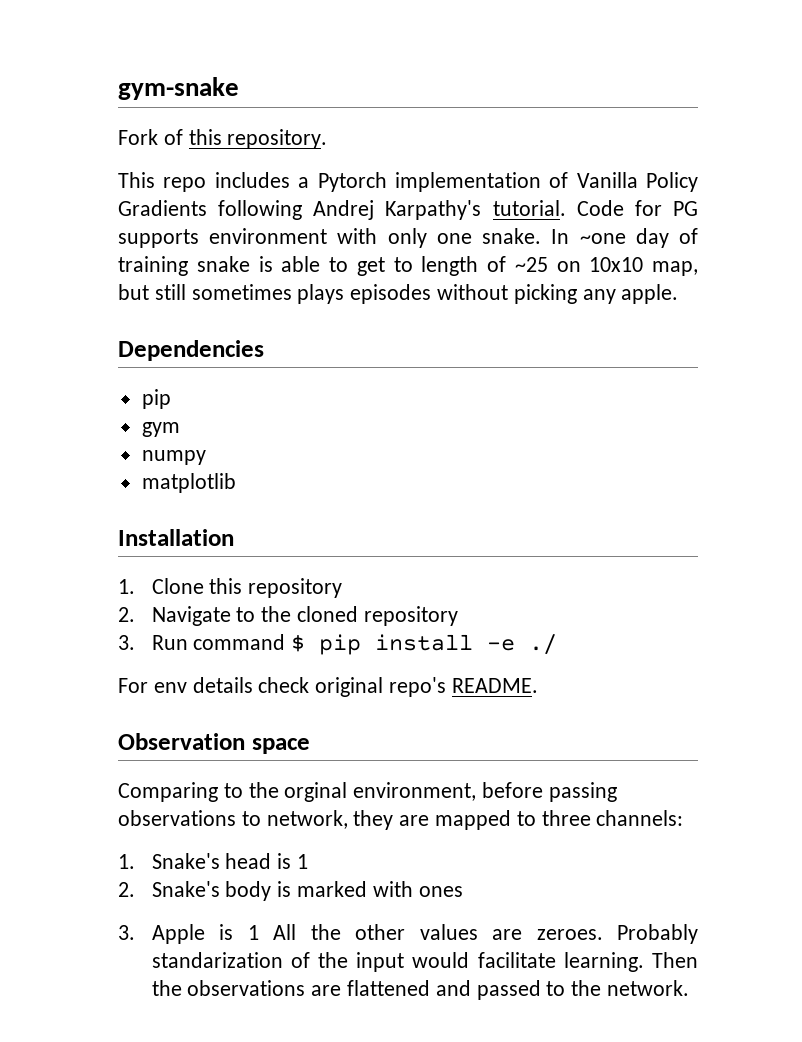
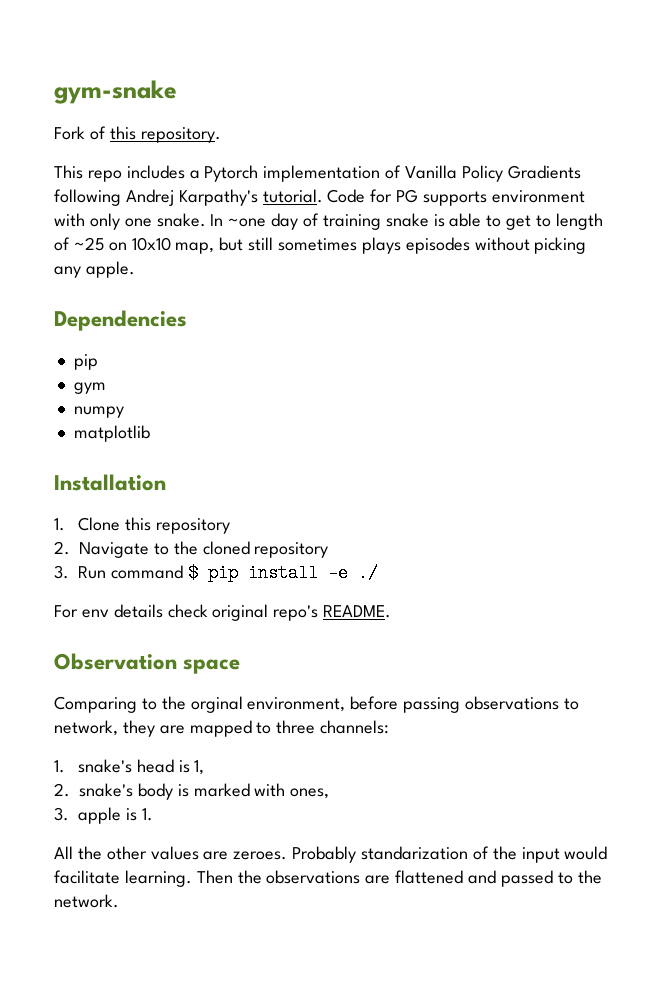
[151,853,220,869] Snake's -> [77,759,132,773] snake's
[296,854,308,869] [118,881,220,897] 1 // 2. Snake's -> [194,760,205,775] [54,783,133,797] 1, // 2. snake's
[418,886,463,897] [118,924,259,944] ones // 3. Apple is 1 -> [290,788,330,799] [54,807,153,824] ones, // 3. apple is 1. //

